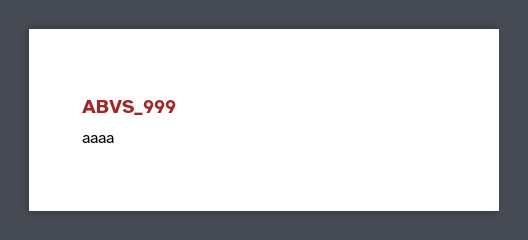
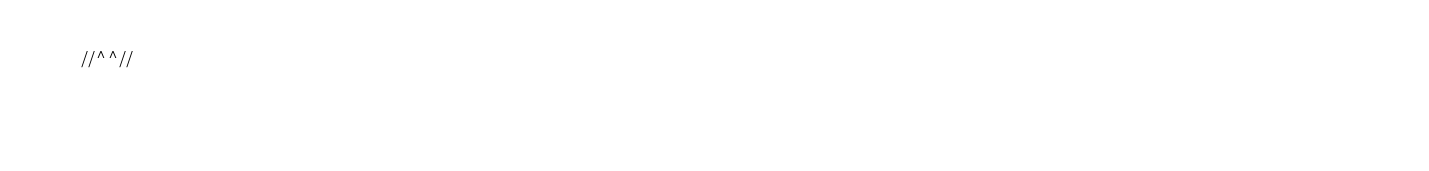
[82,100,176,115] [82,135,114,143] ABVS_999 // aaaa -> [81,51,133,68] //^^//

